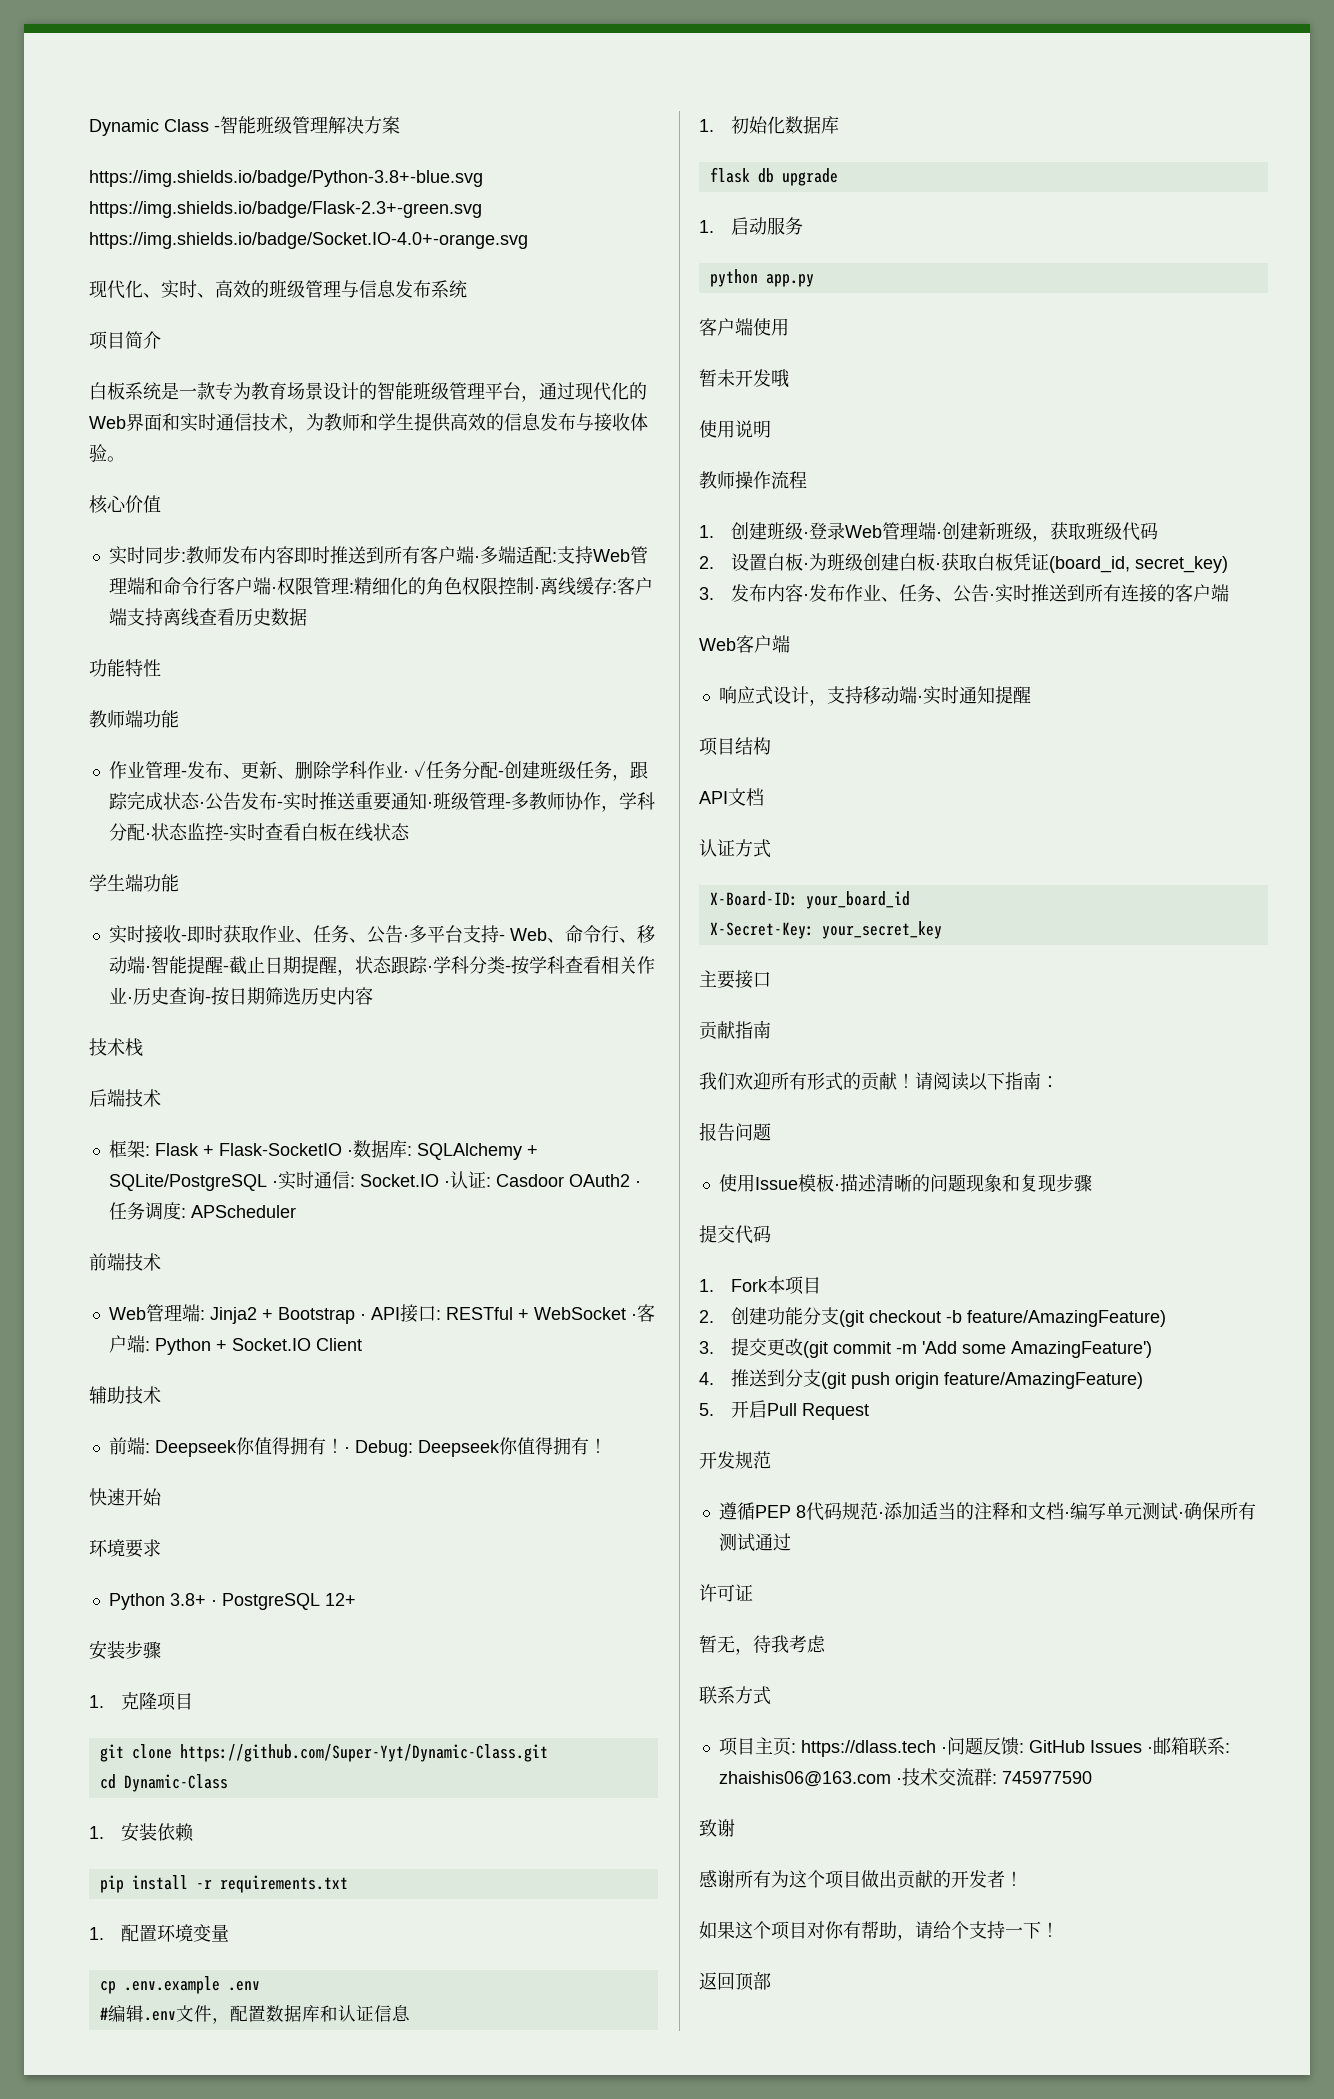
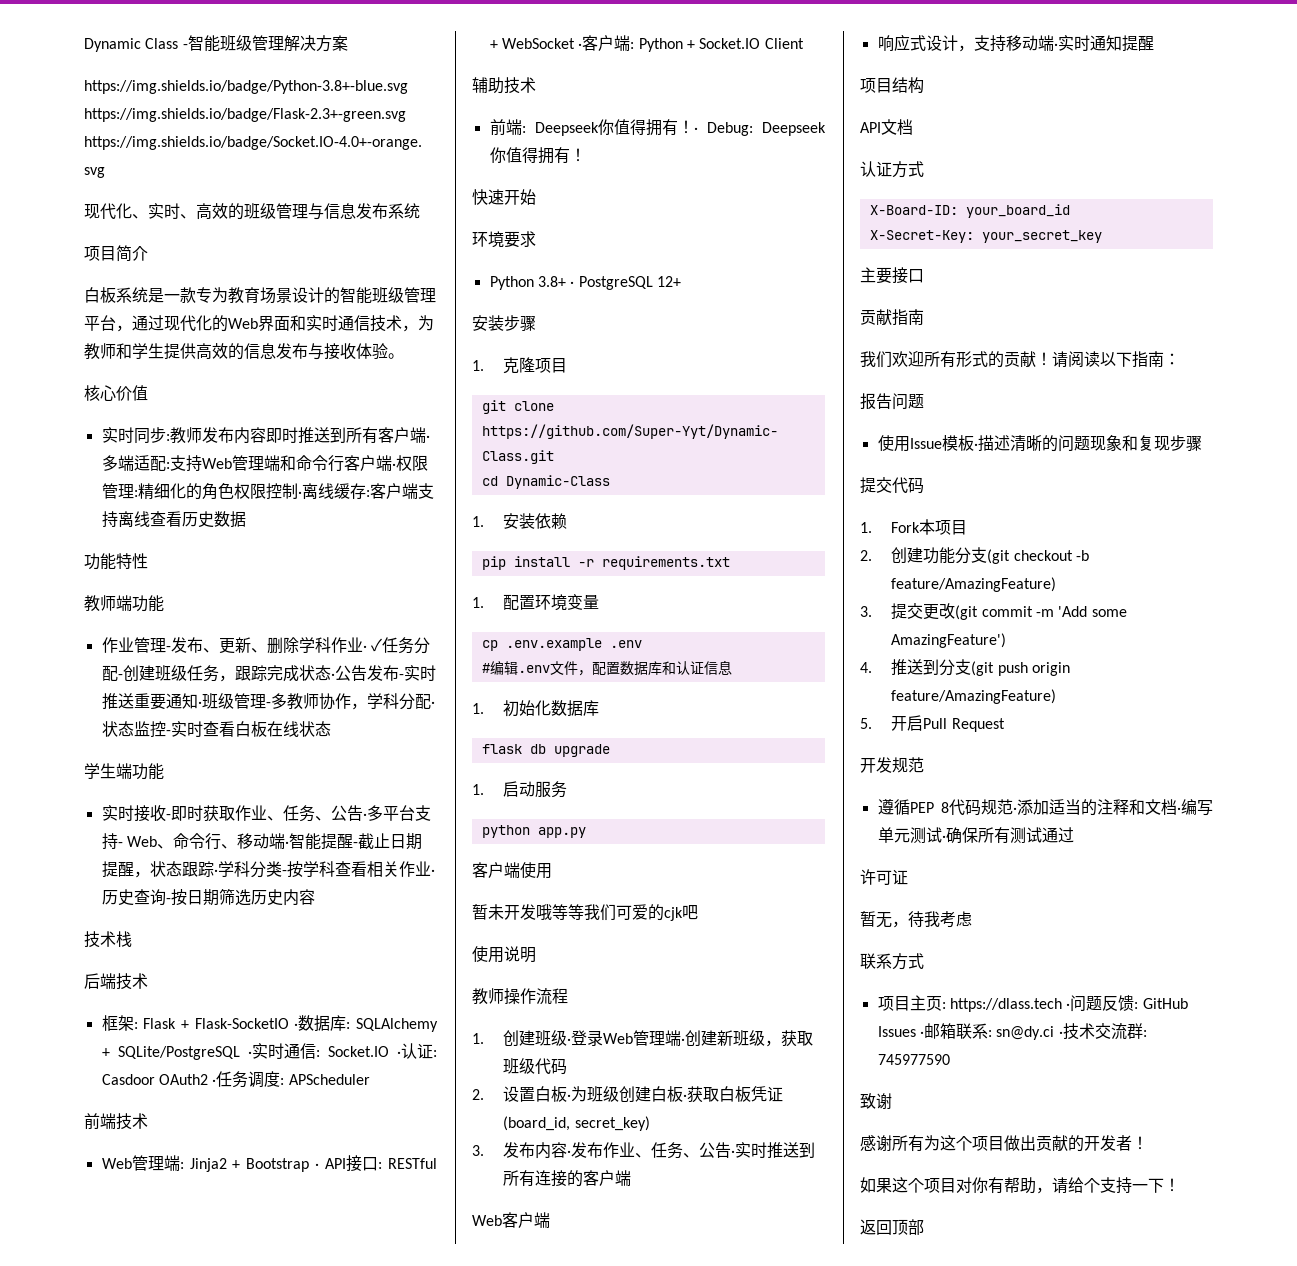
(790, 378) none -> [552,904,698,921] 等等我们可爱的cjk吧
[718,1771,891,1787] zhaishis06@163.com -> [996,1026,1055,1040] sn@dy.ci

